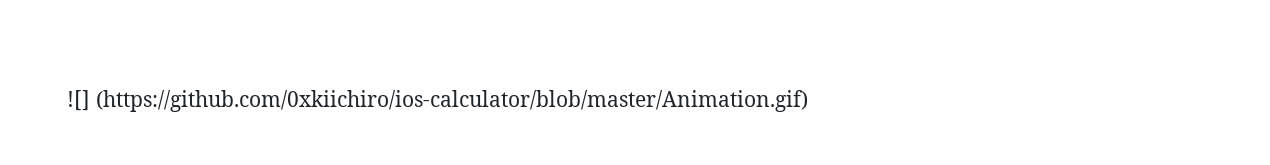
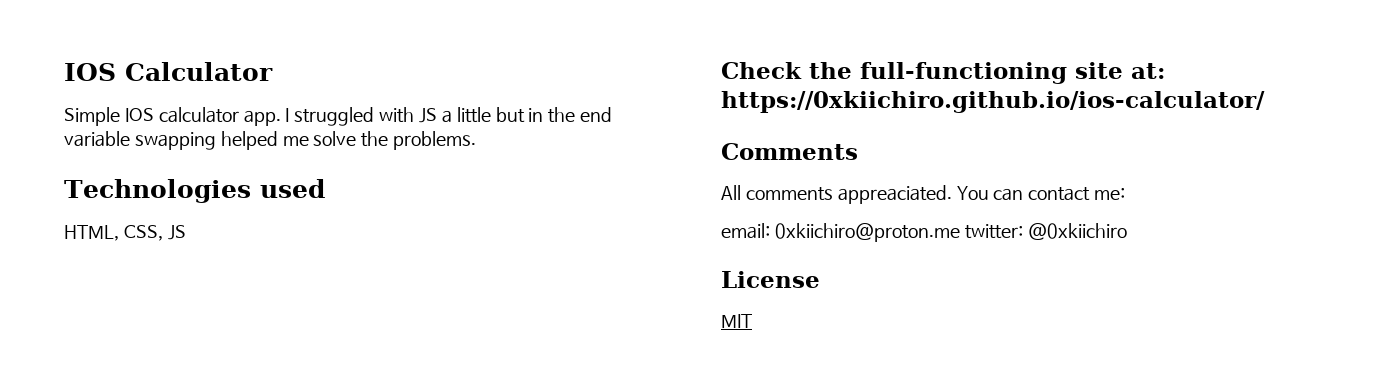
[67,90,808,112] ![] (https://github.com/0xkiichiro/ios-calculator/blob/master/Animation.gif) -> [64,62,273,81] [64,107,613,126] [64,131,477,150] [64,179,325,203] [64,225,186,241] [721,62,1165,84] [721,91,1265,113] [721,143,858,160] [721,185,1126,204] [721,223,1127,242] [721,271,820,288] [721,314,752,328] IOS Calculator // Simple IOS calculator app. I struggled with JS a little but in the end variable swapping helped me solve the problems. // Technologies used // HTML, CSS, JS // Check the full-functioning site at: https://0xkiichiro.github.io/ios-calculator/ // Comments // All comments appreaciated. You can contact me: // email: 0xkiichiro@proton.me twitter: @0xkiichiro // License // MIT

